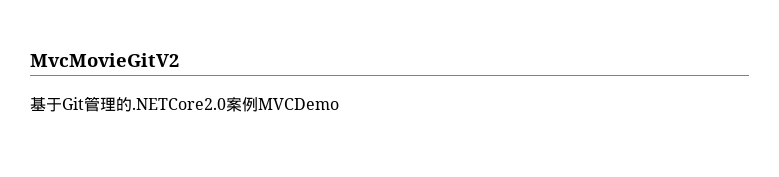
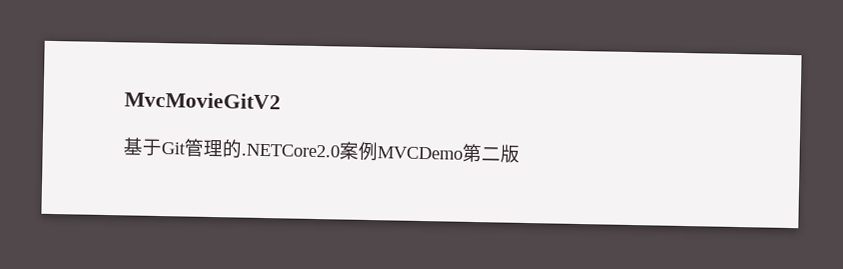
(339, 104) none -> [462,143,520,163] 第二版

